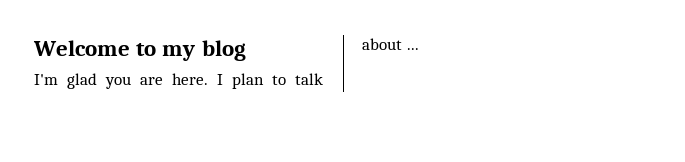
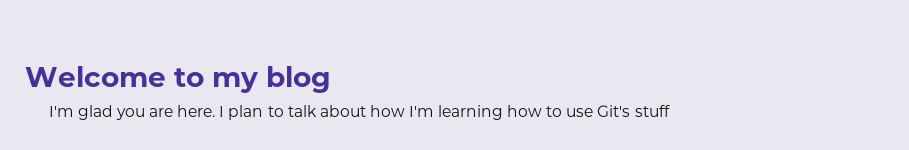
[406,48,419,50] ... -> [370,105,670,120] how I'm learning how to use Git's stuff

